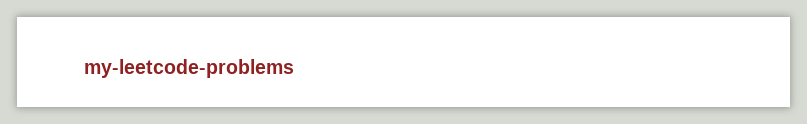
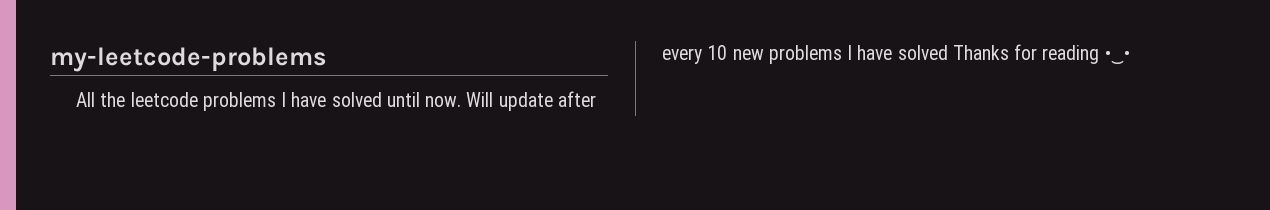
(294, 68) none -> [75,91,596,111] [662,44,1130,64] // All the leetcode problems I have solved until now. Will update after every 10 new problems I have solved Thanks for reading •‿•

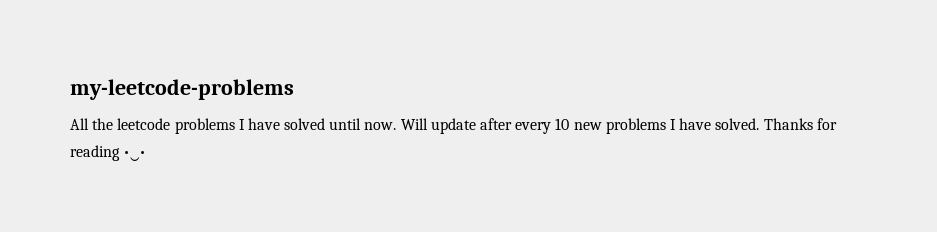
[897,45,948,60] solved -> [715,118,760,130] solved.

